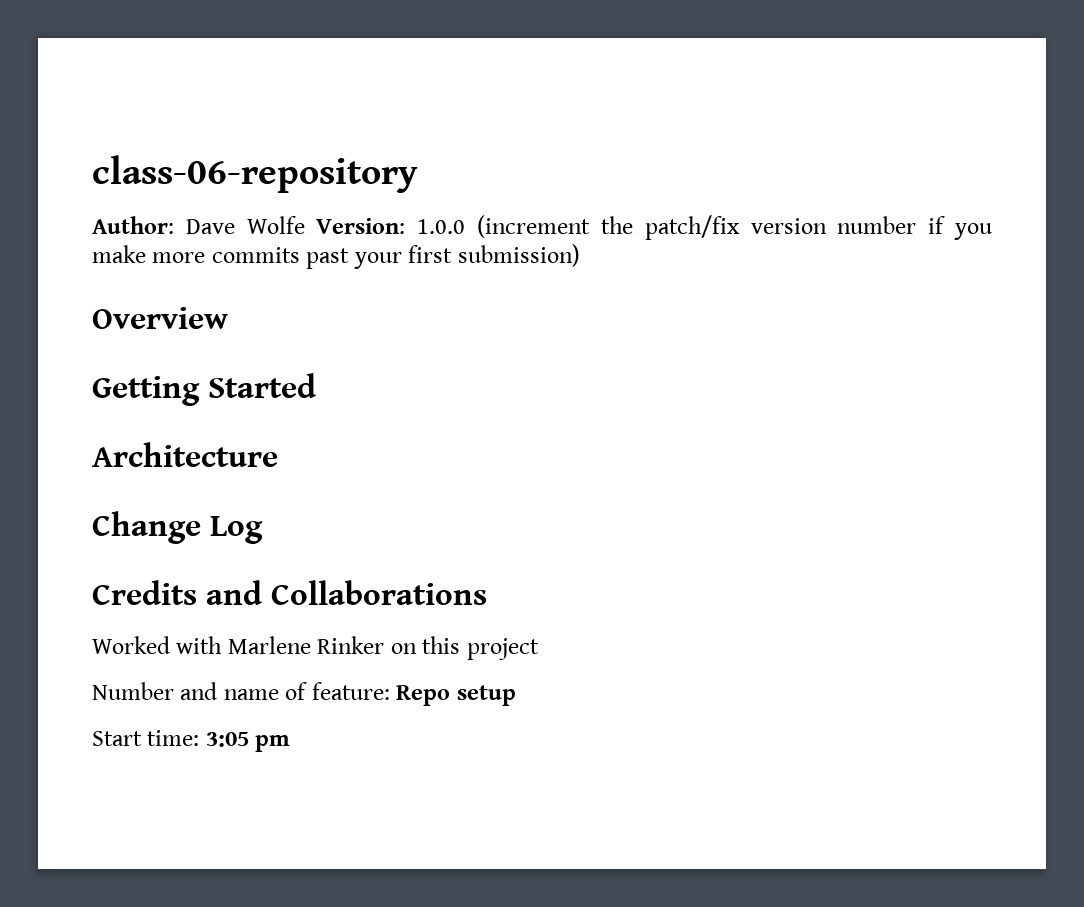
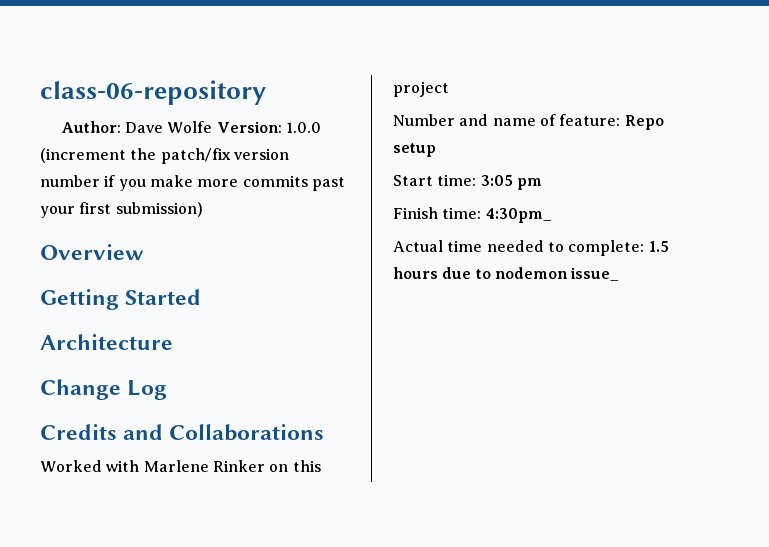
(291, 743) none -> [393,207,552,223] [393,240,669,256] [393,267,620,281] // Finish time: 4:30pm_ // Actual time needed to complete: 1.5 hours due to nodemon issue_

